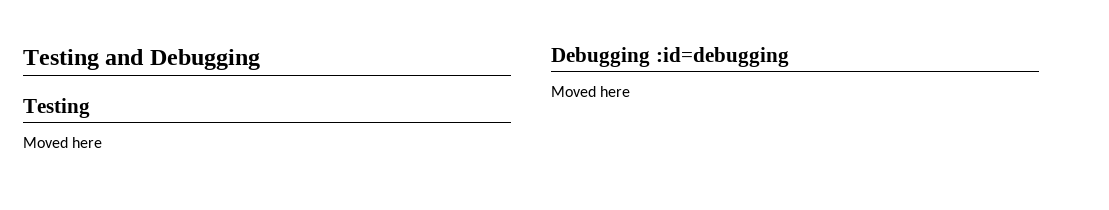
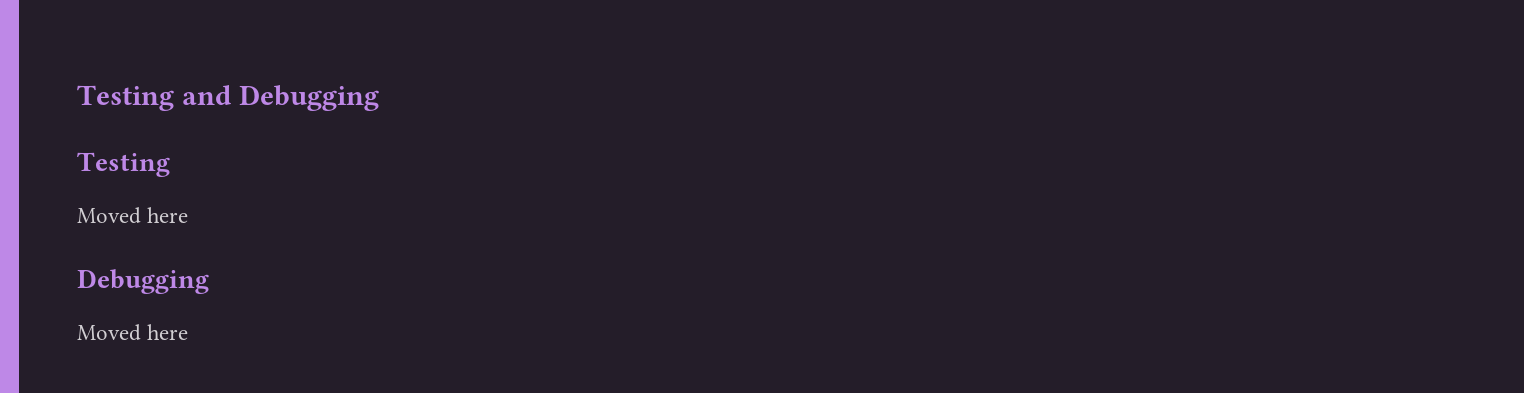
[655,47,789,67] :id=debugging -> (209, 281) none

